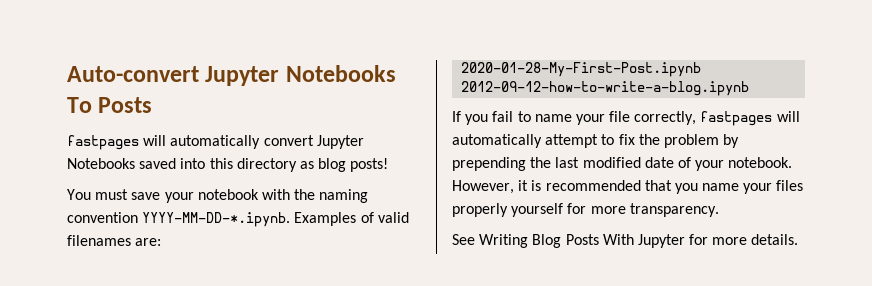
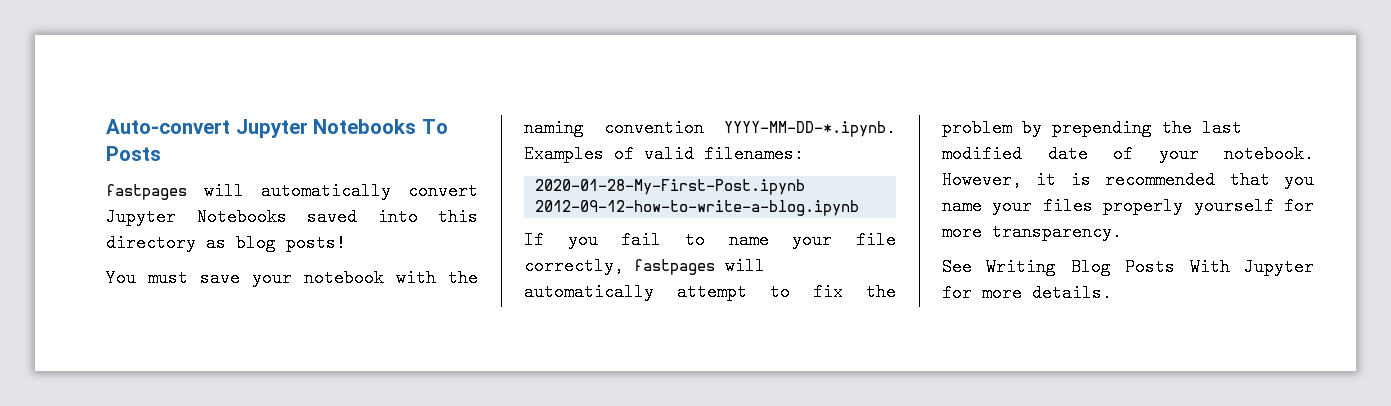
[67,235,162,246] filenames are: -> [704,145,804,163] filenames:

